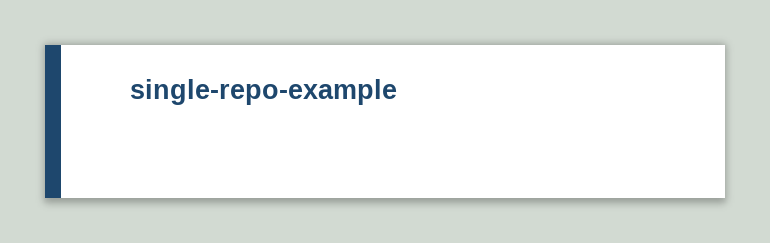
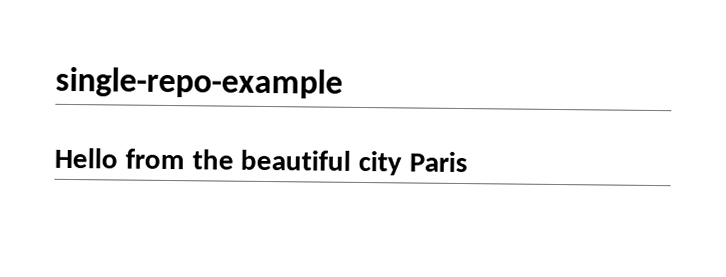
(397, 92) none -> [54,147,469,176] // Hello from the beautiful city Paris

